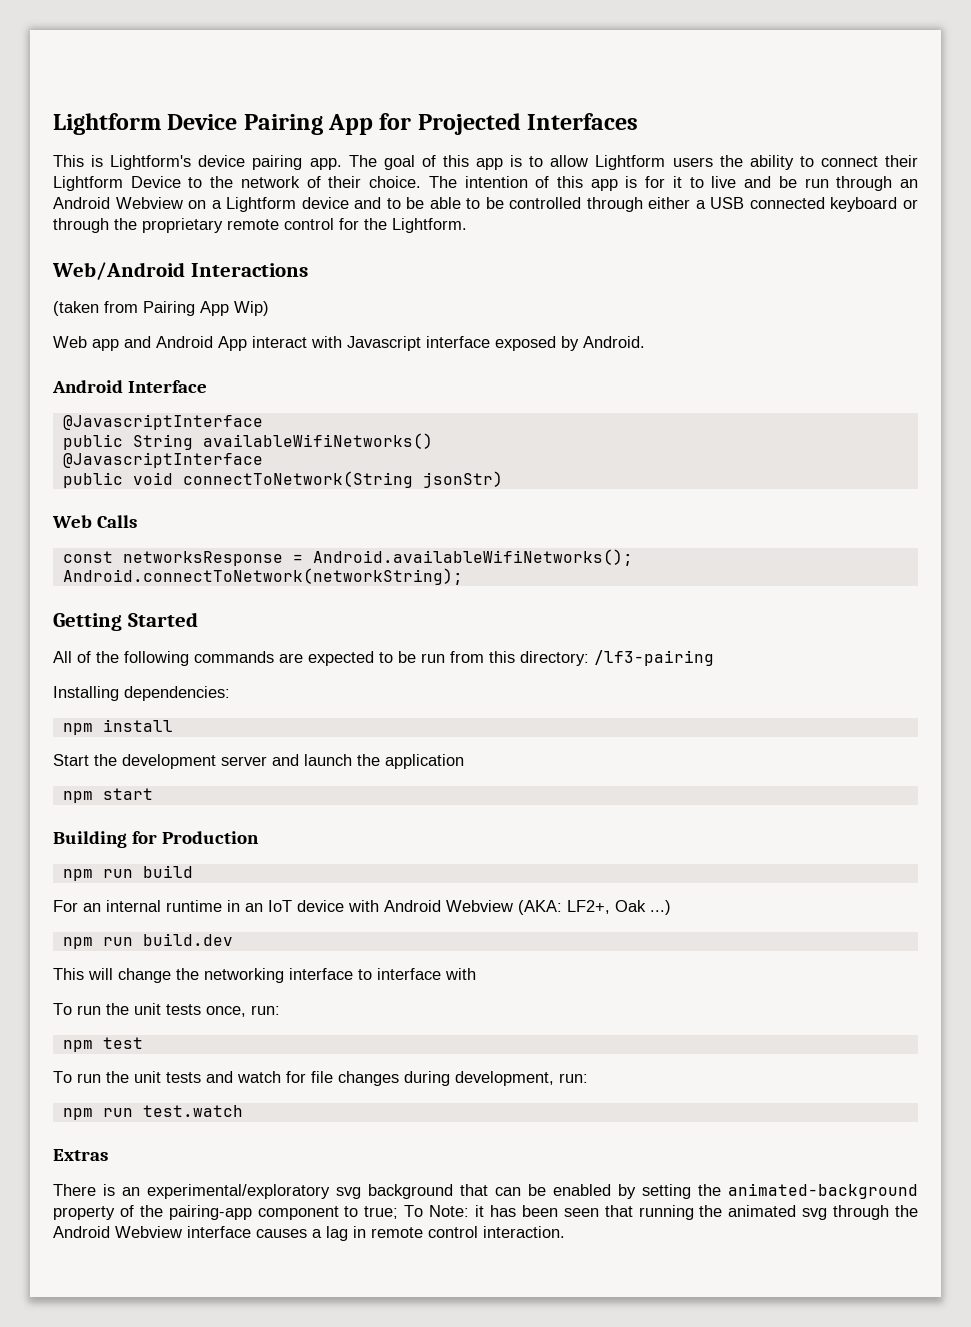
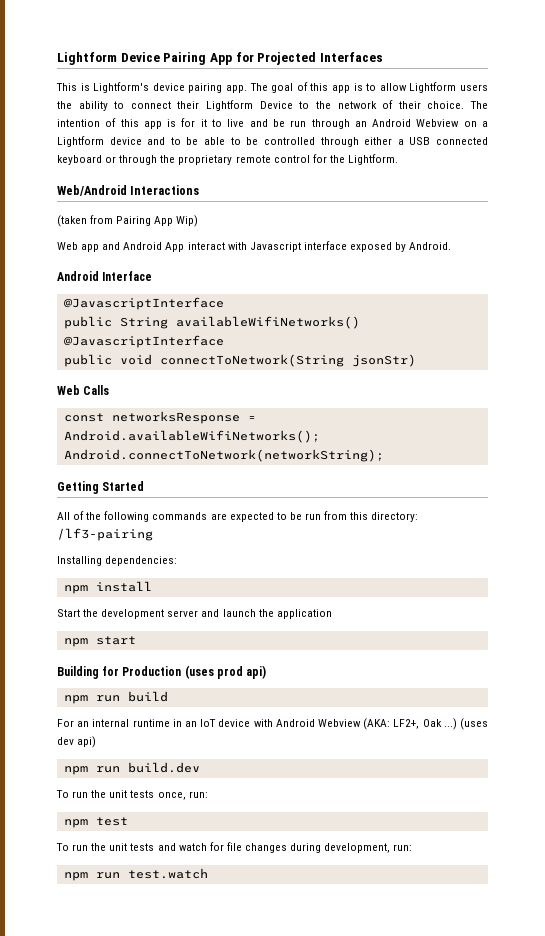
(260, 837) none -> [184,665,267,679] (uses prod api)
(671, 907) none -> [459,718,488,730] [57,736,97,748] (uses dev api)
[53,968,476,983] // This will change the networking interface to interface with -> (200, 767) none
[53,1149,108,1161] [53,1183,918,1199] [53,1205,919,1220] [53,1226,565,1241] // Extras // There is an experimental/exploratory svg background that can be enabled by setting the animated-background property of the pairing-app component to true; To Note: it has been seen that running the animated svg through the Android Webview interface causes a lag in remote control interaction. -> (208, 873) none

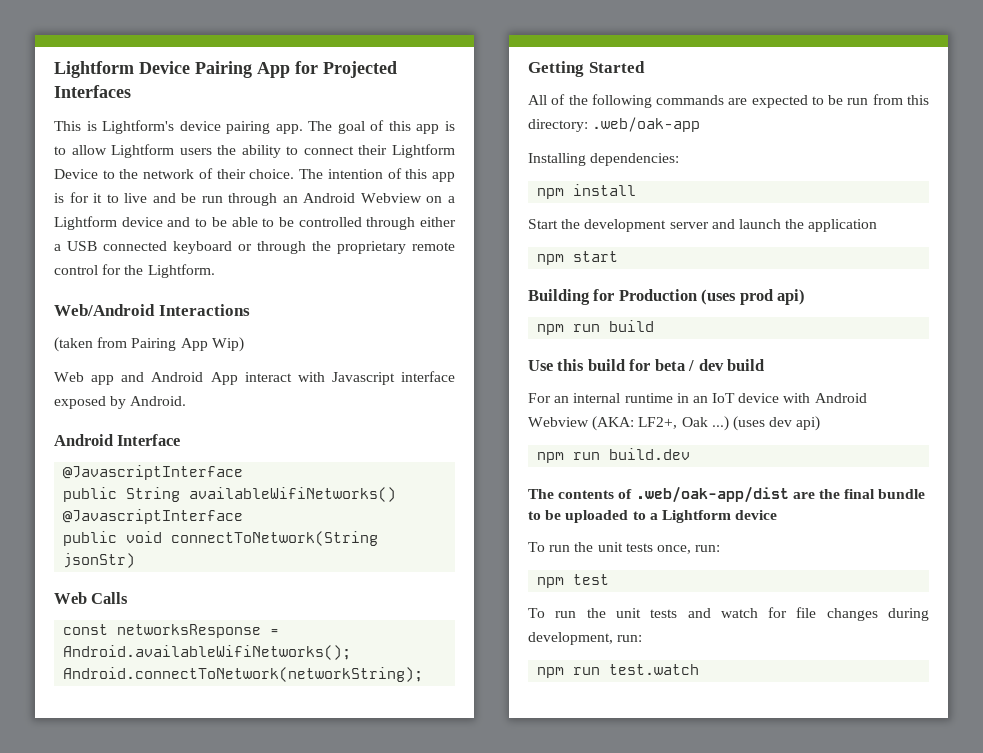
[57,528,153,541] /lf3-pairing -> [592,117,701,132] .web/oak-app
(168, 696) none -> [528,359,765,371] // Use this build for beta / dev build
(200, 767) none -> [528,486,926,503] [528,510,778,523] // The contents of .web/oak-app/dist are the final bundle to be uploaded to a Lightform device

